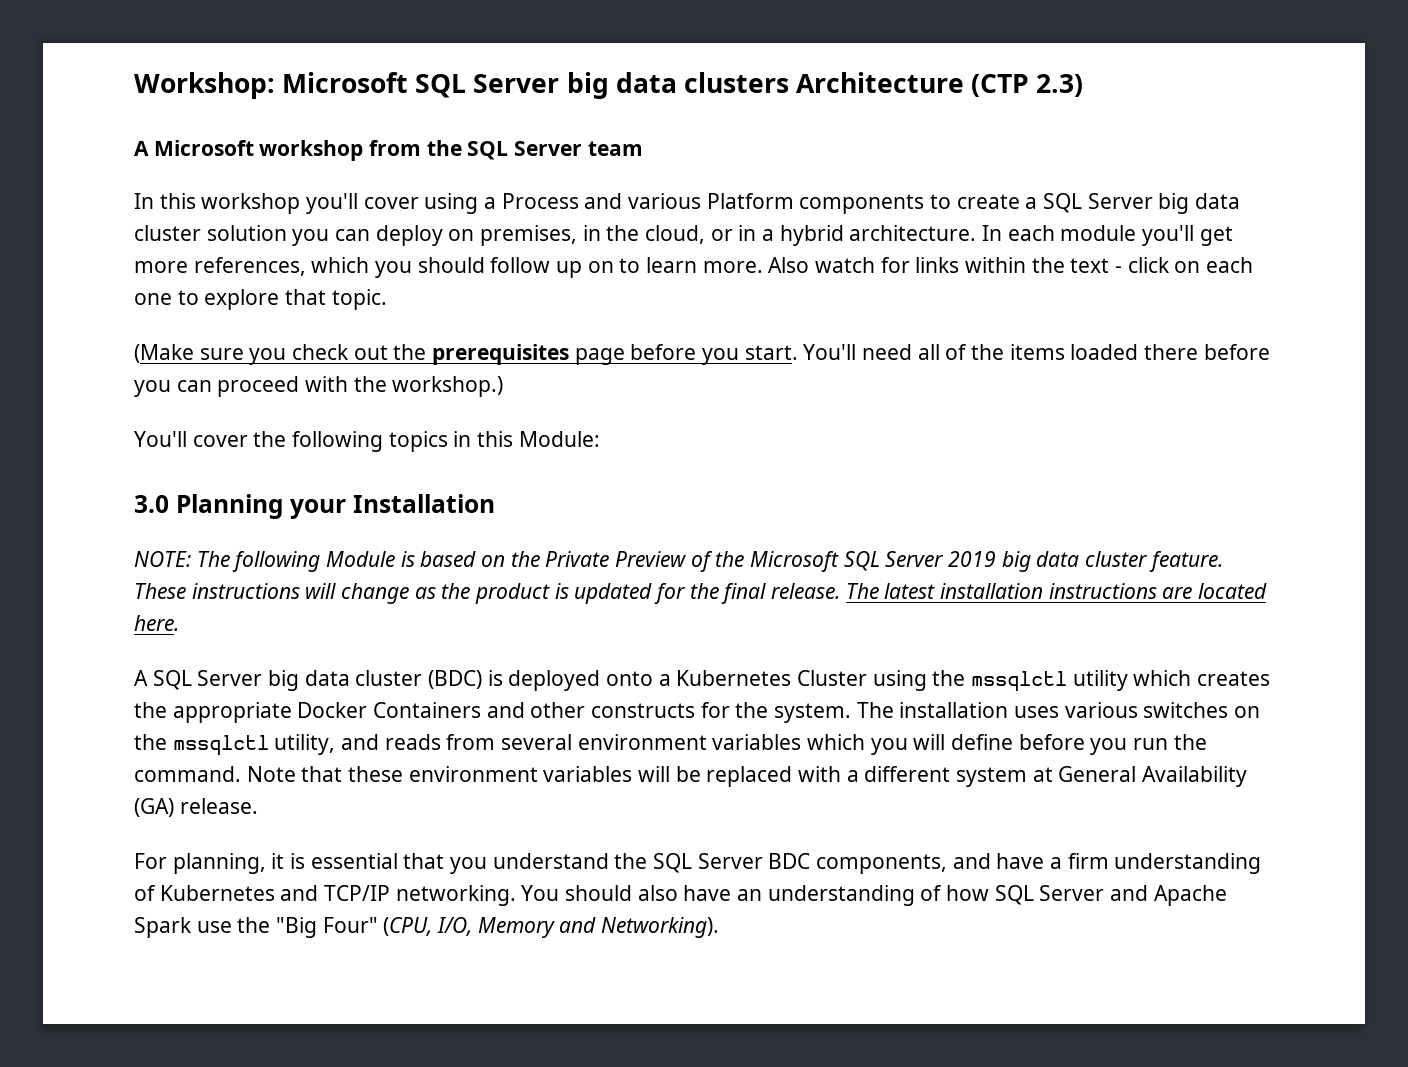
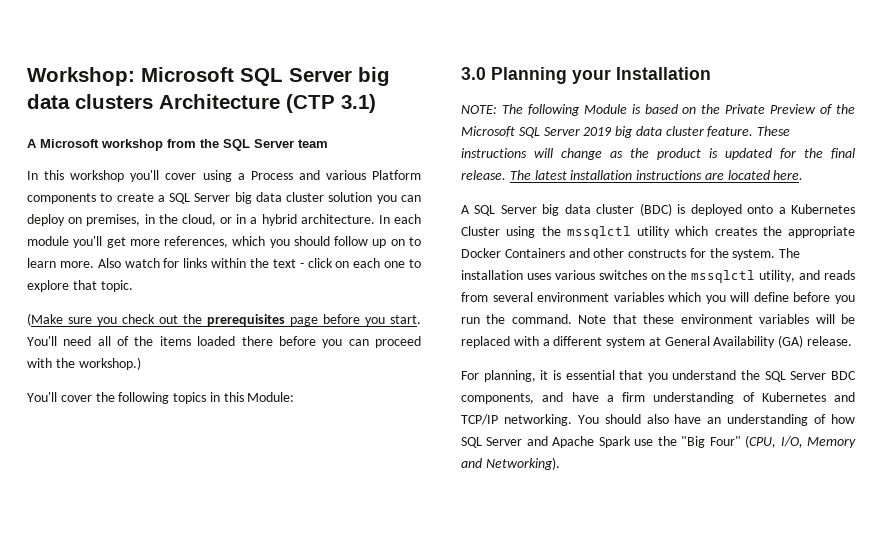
[1036,74,1084,97] 2.3) -> [341,94,376,113] 3.1)

